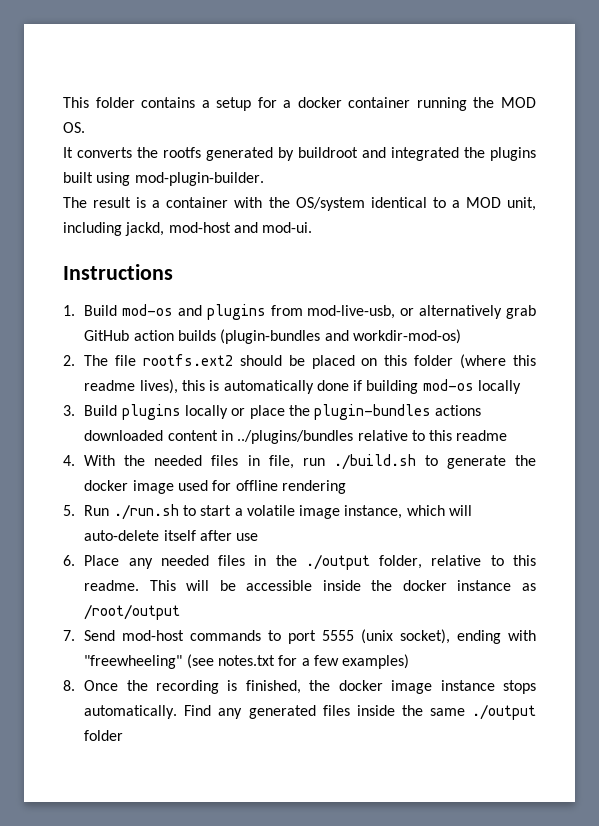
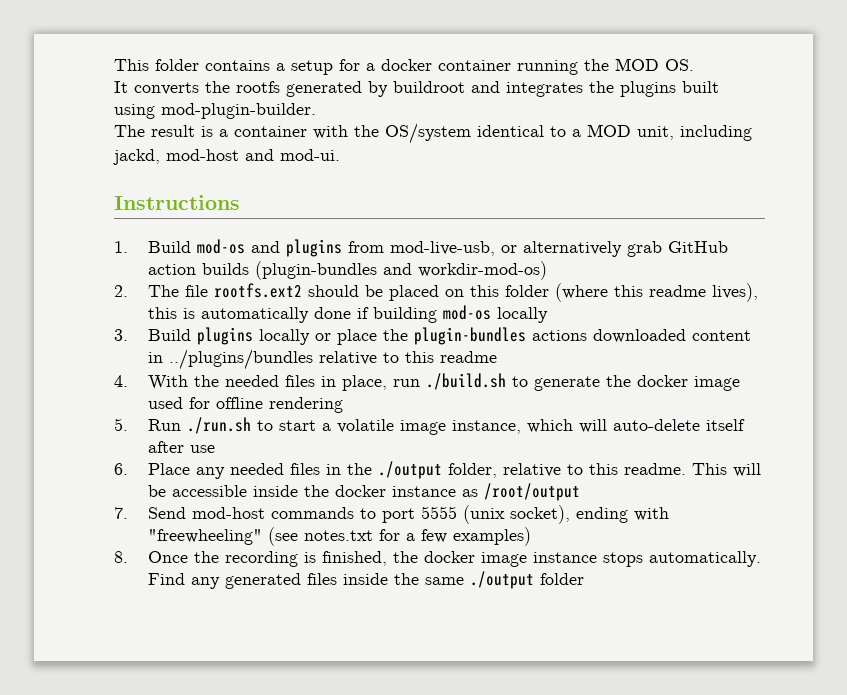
[391,147,459,161] integrated -> [506,82,583,97] integrates
[268,455,294,469] file, -> [342,375,388,391] place,

